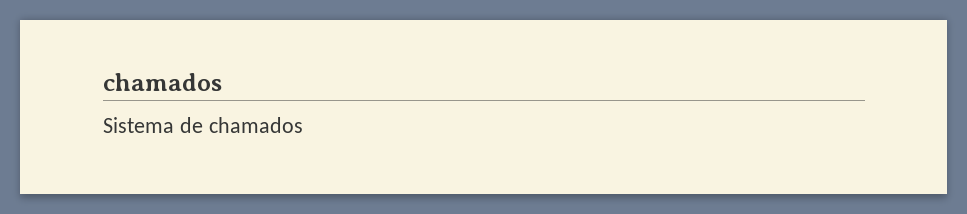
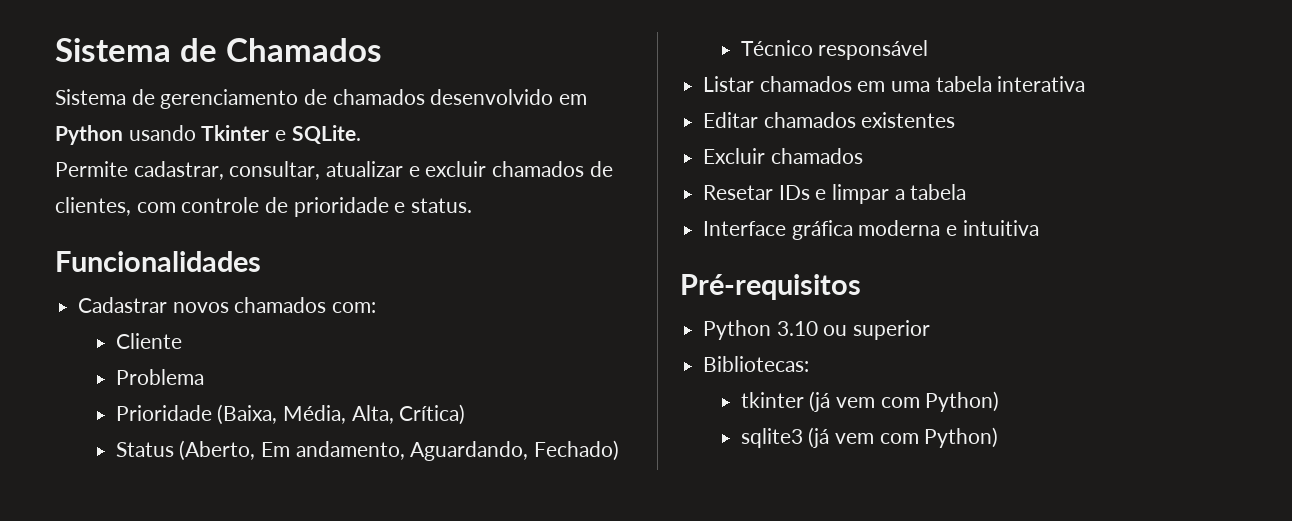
[103,73,222,91] [103,117,303,133] chamados // Sistema de chamados -> [55,38,382,62] [55,89,588,109] [55,125,361,145] [55,161,613,180] [55,197,473,217] [55,251,261,272] [78,297,377,313] [115,333,182,349] [115,369,204,385] [115,404,466,425] [115,440,619,461] [740,40,929,60] [703,76,1086,92] [703,112,956,128] [703,148,863,164] [703,184,967,204] [703,220,1039,240] [680,274,861,300] [703,320,931,340] [703,356,810,372] [740,391,1000,412] [740,427,999,448] Sistema de Chamados // Sistema de gerenciamento de chamados desenvolvido em Python usando Tkinter e SQLite. // Permite cadastrar, consultar, atualizar e excluir chamados de clientes, com controle de prioridade e status. // Funcionalidades // Cadastrar novos chamados com: // Cliente // Problema // Prioridade (Baixa, Média, Alta, Crítica) // Status (Aberto, Em andamento, Aguardando, Fechado) // Técnico responsável // Listar chamados em uma tabela interativa // Editar chamados existentes // Excluir chamados // Resetar IDs e limpar a tabela // Interface gráfica moderna e intuitiva // Pré-requisitos // Python 3.10 ou superior // Bibliotecas: // tkinter (já vem com Python) // sqlite3 (já vem com Python)

